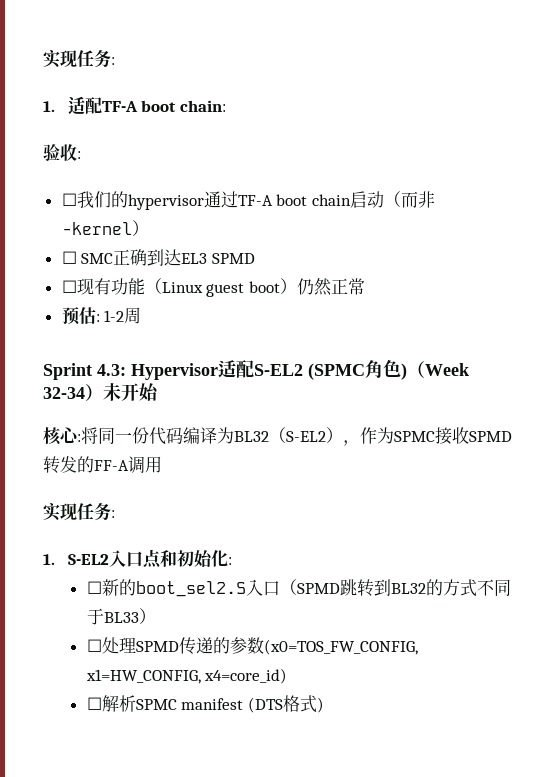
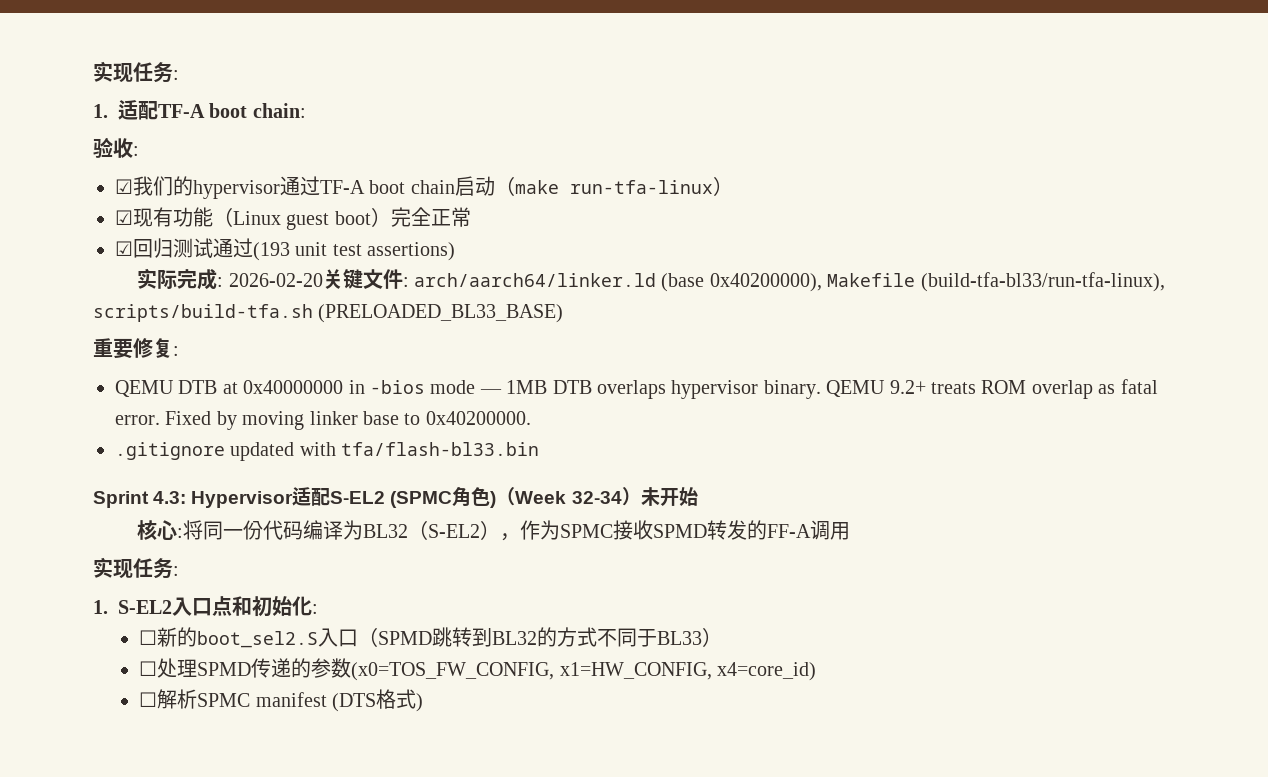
[61,193,77,206] ☐ -> [115,179,133,194] ☑
[400,191,435,208] [61,220,149,236] [61,249,255,266] [61,280,77,293] 而非-kernel） // ☐ SMC正确到达EL3 SPMD // ☐ -> [514,176,733,196] [115,210,133,225] make run-tfa-linux） // ☑
[296,278,332,296] 仍然 -> [390,207,431,227] 完全
[61,307,142,325] 预估: 1-2周 -> [115,238,456,261] [137,268,1165,292] [93,304,564,323] [93,338,179,359] [115,379,1158,399] [115,411,531,430] [115,442,540,461] ☑回归测试通过(193 unit test assertions) // 实际完成: 2026-02-20关键文件: arch/aarch64/linker.ld (base 0x40200000), Makefile (build-tfa-bl33/run-tfa-linux), scripts/build-tfa.sh (PRELOADED_BL33_BASE) // 重要修复: // QEMU DTB at 0x40000000 in -bios mode — 1MB DTB overlaps hypervisor binary. QEMU 9.2+ treats ROM overlap as fatal error. Fixed by moving linker base to 0x40200000. // .gitignore updated with tfa/flash-bl33.bin

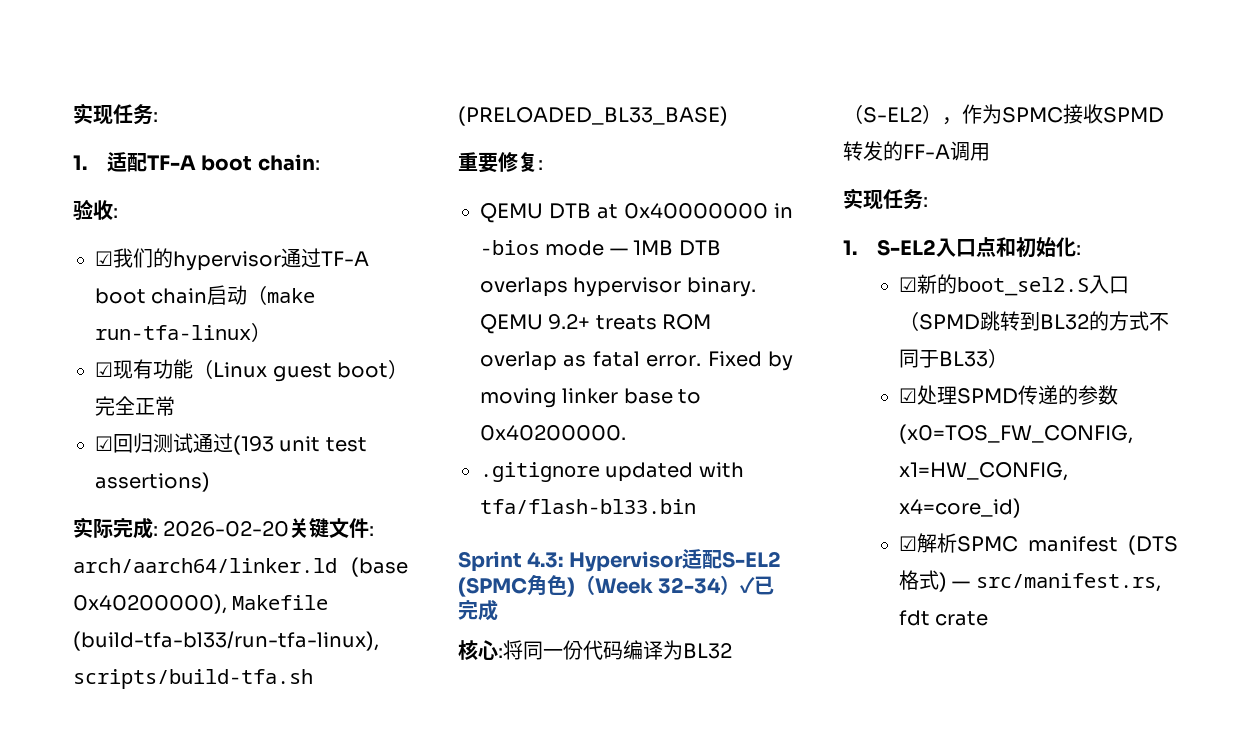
[640,487,698,506] 未开始 -> [740,576,775,595] [458,599,498,621] ✓已完成
[139,630,158,645] ☐ -> [898,277,917,292] ☑
[139,661,158,676] ☐ -> [898,388,917,403] ☑
[139,692,158,707] ☐ -> [898,536,917,551] ☑
(424, 702) none -> [952,573,1161,592] [898,610,989,626] — src/manifest.rs, fdt crate

